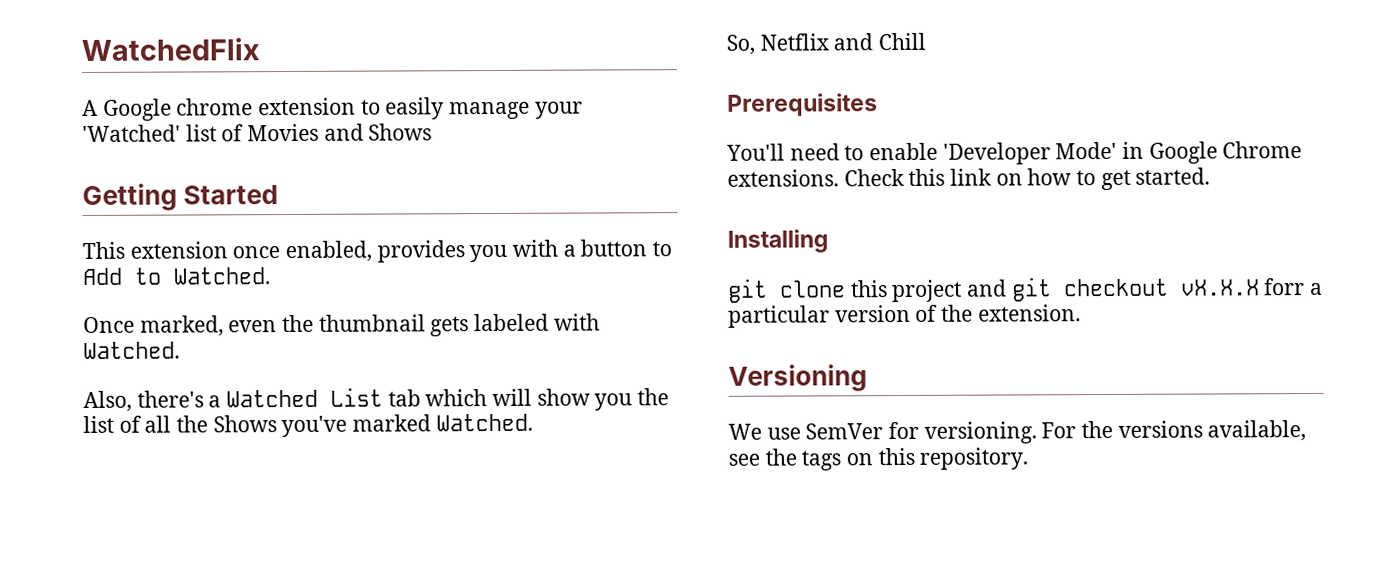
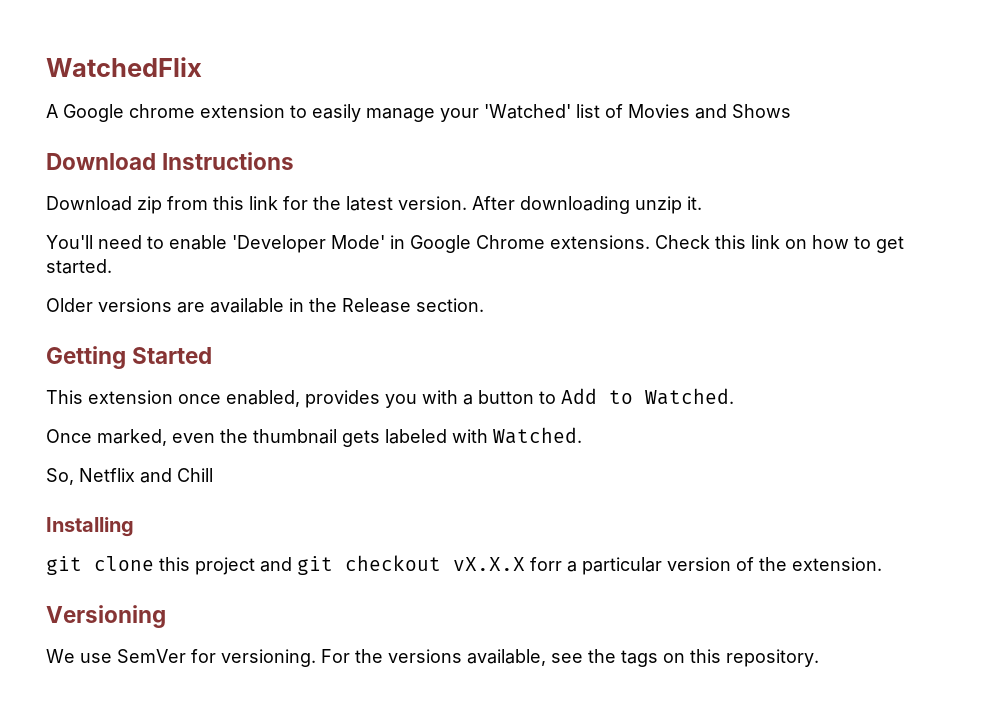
(433, 132) none -> [46,152,295,170] [46,196,702,214] [46,235,904,253] [46,259,112,274] [46,298,484,313] // Download Instructions // Download zip from this link for the latest version. After downloading unzip it. // You'll need to enable 'Developer Mode' in Google Chrome extensions. Check this link on how to get started. // Older versions are available in the Release section.
[83,387,670,413] [83,413,533,438] [726,32,927,55] [727,93,878,117] [726,141,1303,165] [727,167,1211,191] Also, there's a Watched List tab which will show you the list of all the Shows you've marked Watched. // So, Netflix and Chill // Prerequisites // You'll need to enable 'Developer Mode' in Google Chrome extensions. Check this link on how to get started. -> [46,468,213,485] So, Netflix and Chill

